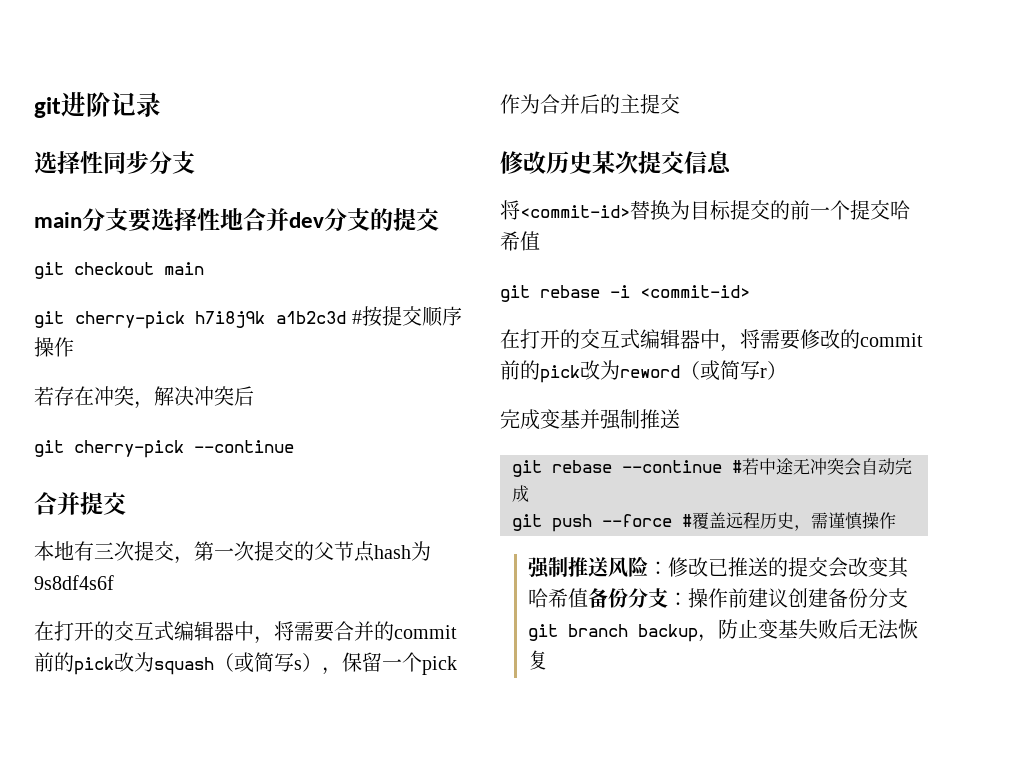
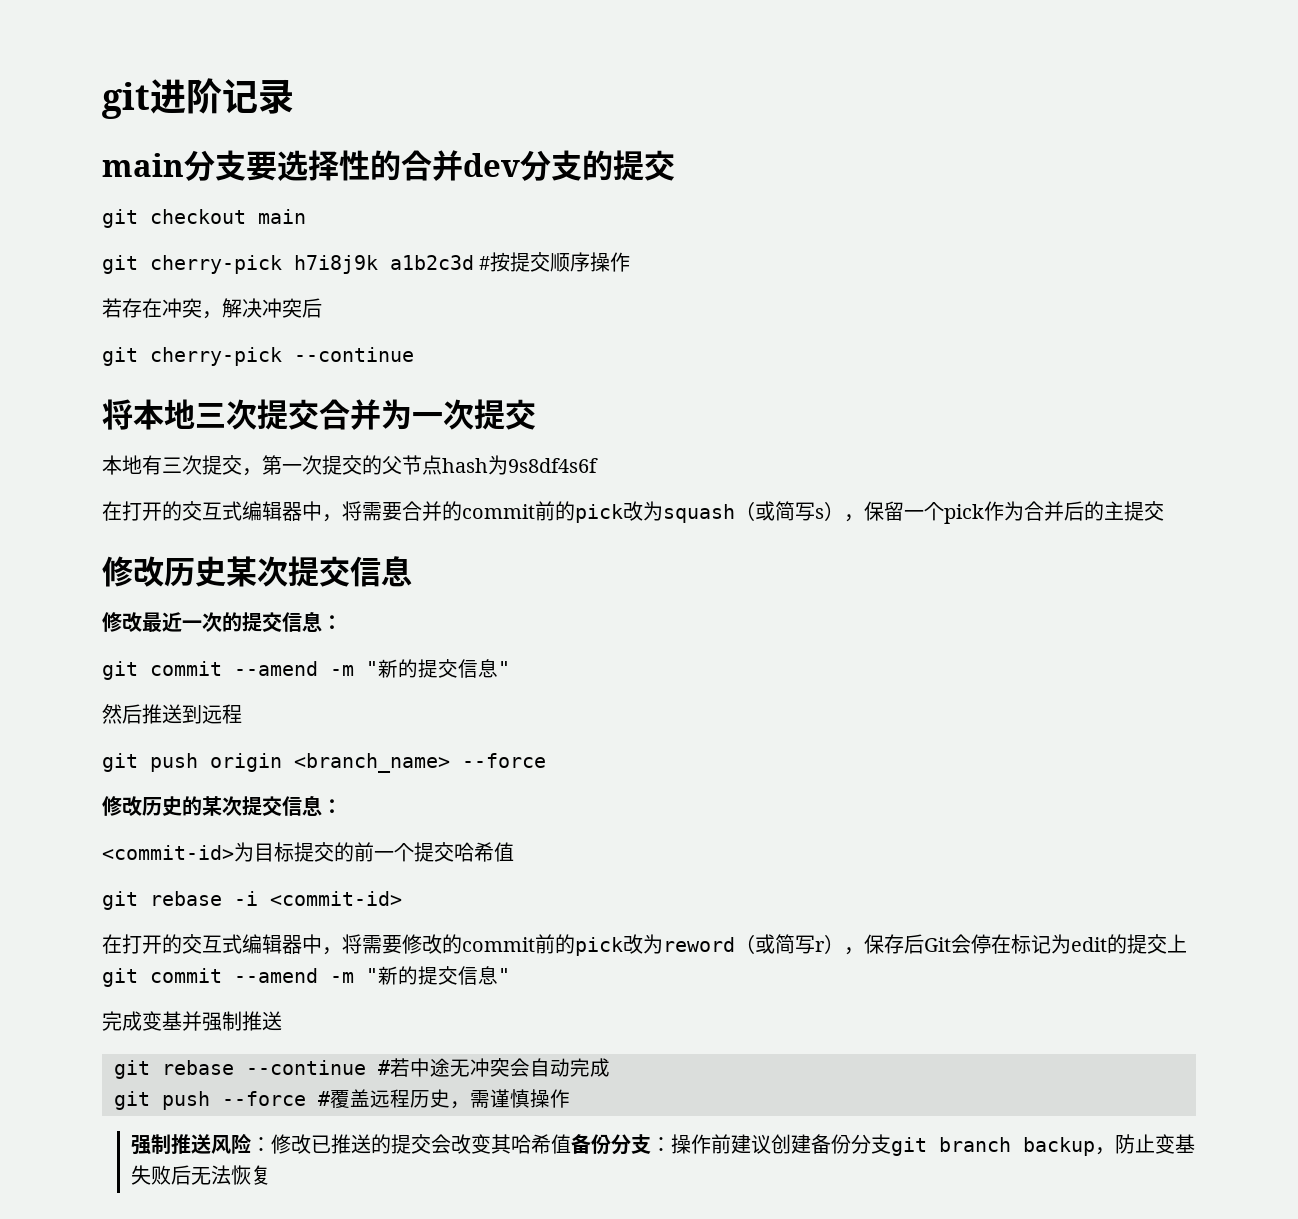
[34,151,195,175] // 选择性同步分支 -> (294, 96) none
[220,208,243,230] 地 -> [370,150,401,181] 的
[34,492,80,515] 合并 -> [102,399,474,430] 将本地三次提交合并为一次
[500,200,670,220] 将<commit-id>替换 -> [102,611,342,632] [102,659,510,680] [102,704,242,724] [102,753,546,773] [102,795,342,816] [102,845,234,860] 修改最近一次的提交信息： // git commit --amend -m "新的提交信息" // 然后推送到远程 // git push origin <branch_name> --force // 修改历史的某次提交信息： // <commit-id>
(787, 370) none -> [844,934,1187,955] [102,966,510,987] ，保存后Git会停在标记为edit的提交上git commit --amend -m "新的提交信息"

